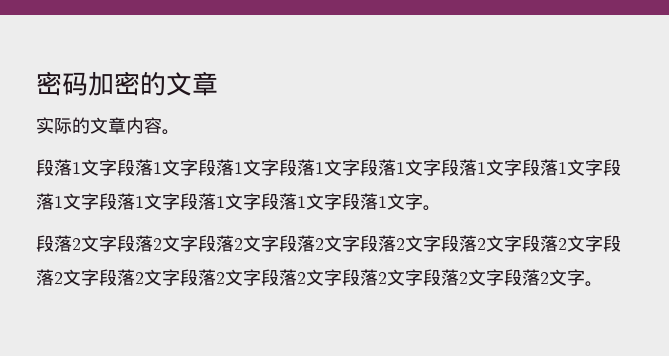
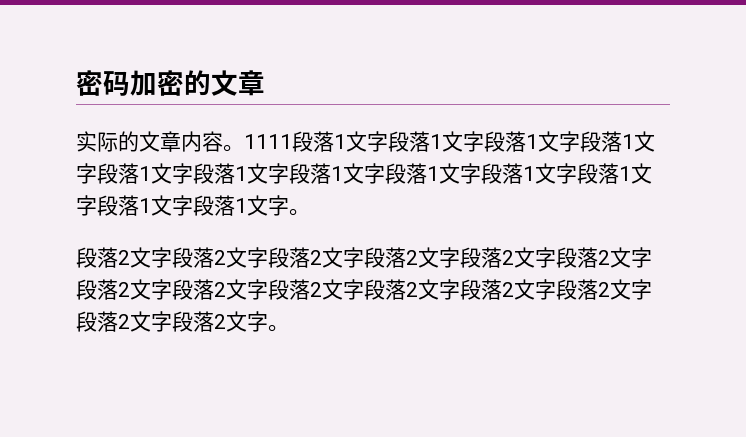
(180, 132) // -> [244,134,292,149] 1111

